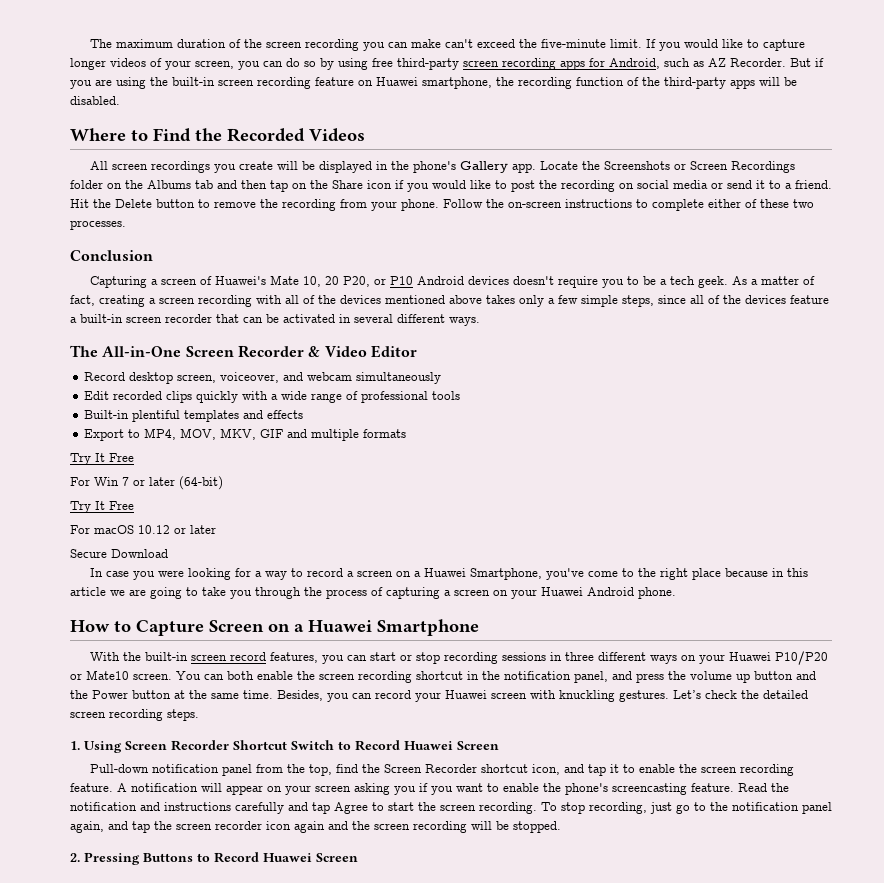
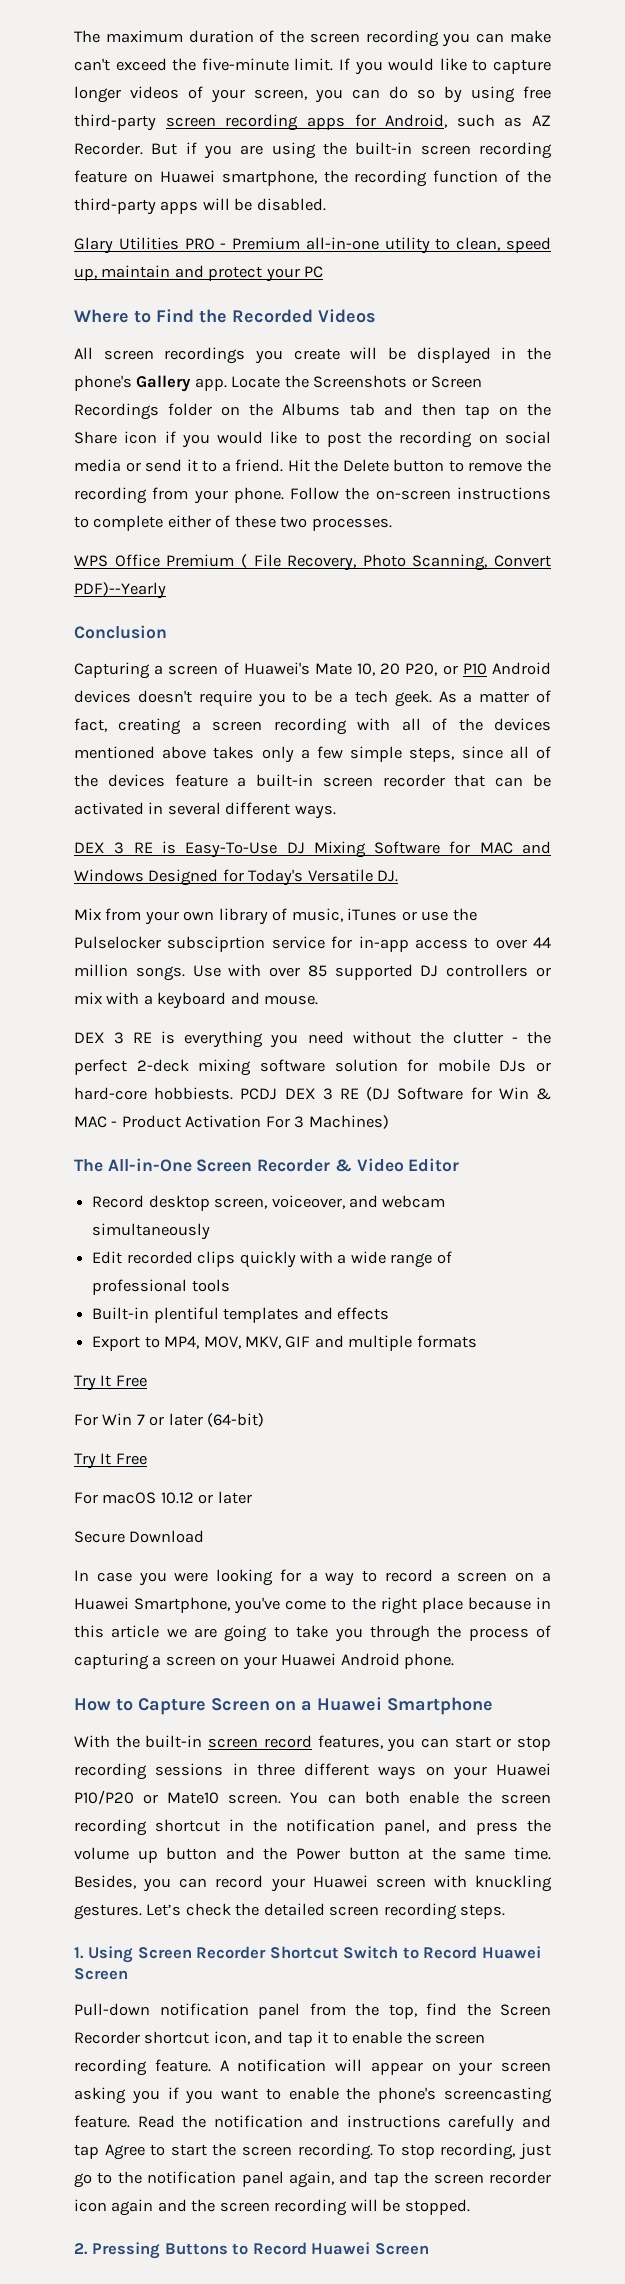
(120, 100) none -> [74,237,551,254] [74,265,324,282] // Glary Utilities PRO - Premium all-in-one utility to clean, speed up, maintain and protect your PC
(126, 225) none -> [74,554,551,571] [74,582,166,599] // WPS Office Premium ( File Recovery, Photo Scanning, Convert PDF)--Yearly
(480, 321) none -> [74,841,551,858] [74,869,399,886] [74,908,477,925] [74,936,551,952] [74,964,551,981] [74,992,319,1009] [74,1031,551,1048] [74,1059,551,1076] [74,1087,551,1101] [74,1115,389,1129] // DEX 3 RE is Easy-To-Use DJ Mixing Software for MAC and Windows Designed for Today's Versatile DJ. // Mix from your own library of music, iTunes or use the Pulselocker subsciprtion service for in-app access to over 44 million songs. Use with over 85 supported DJ controllers or mix with a keyboard and mouse. // DEX 3 RE is everything you need without the clutter - the perfect 2-deck mixing software solution for mobile DJs or hard-core hobbiests. PCDJ DEX 3 RE (DJ Software for Win & MAC - Product Activation For 3 Machines)

